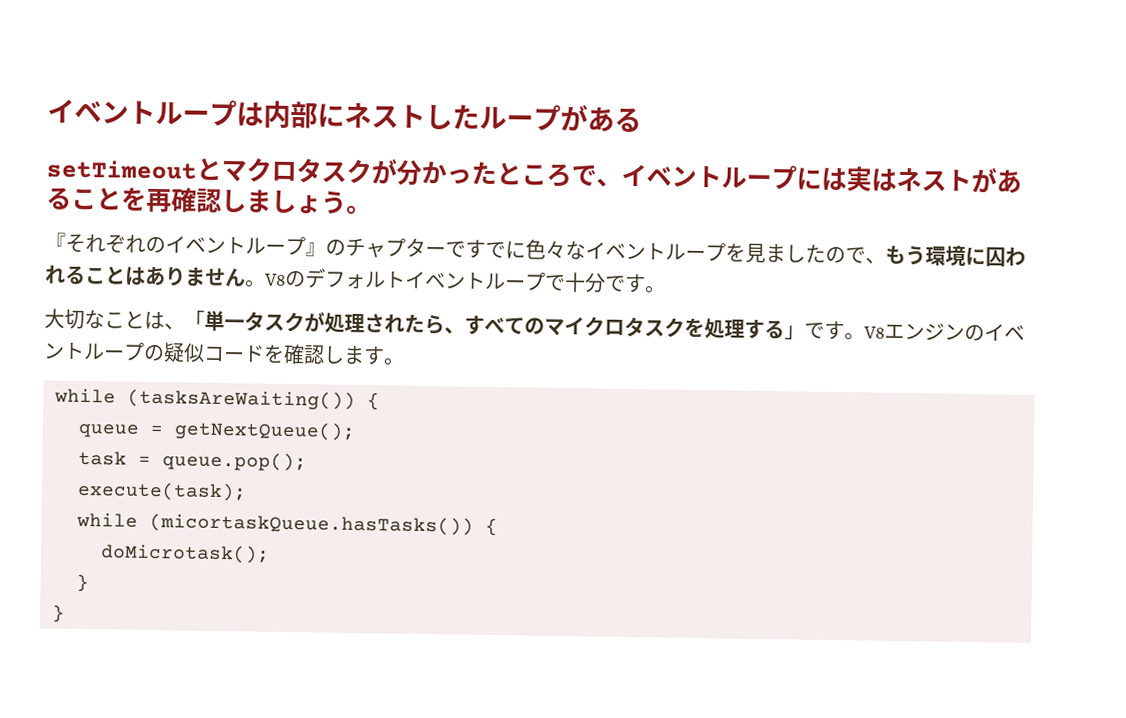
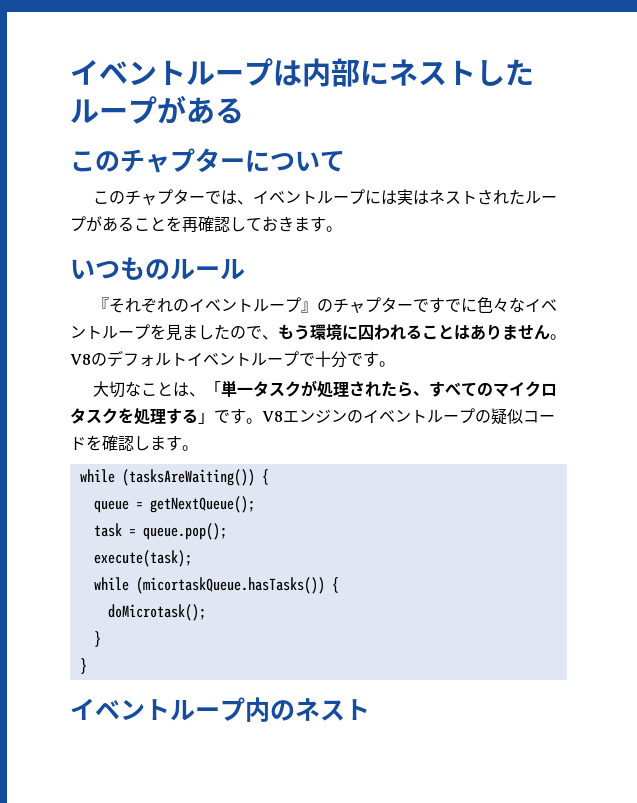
[46,157,597,188] setTimeoutとマクロタスクが分かったところで -> [70,148,345,173] [92,189,237,205] このチャプターについて // このチャプターでは
(972, 180) none -> [476,189,557,205] [70,216,86,232] されたループ
[246,189,372,215] ましょう。 -> [246,216,342,232] [70,257,245,280] ておきます。 // いつものルール
(65, 613) none -> [70,697,370,722] // イベントループ内のネスト

